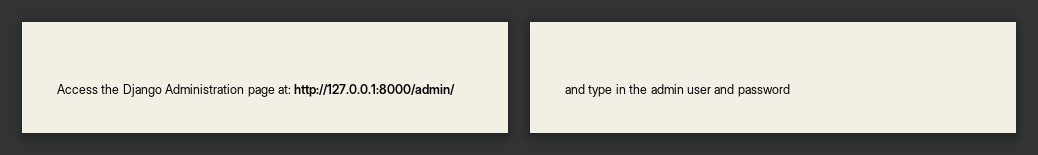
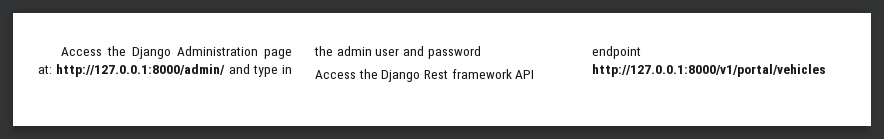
(790, 90) none -> [315,69,535,82] [592,46,641,59] [592,64,826,77] // Access the Django Rest framework API endpoint http://127.0.0.1:8000/v1/portal/vehicles

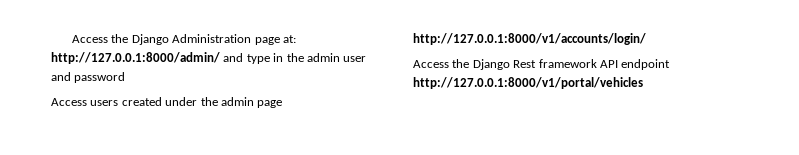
(481, 52) none -> [51,97,283,108] [413,33,646,45] // Access users created under the admin page http://127.0.0.1:8000/v1/accounts/login/

